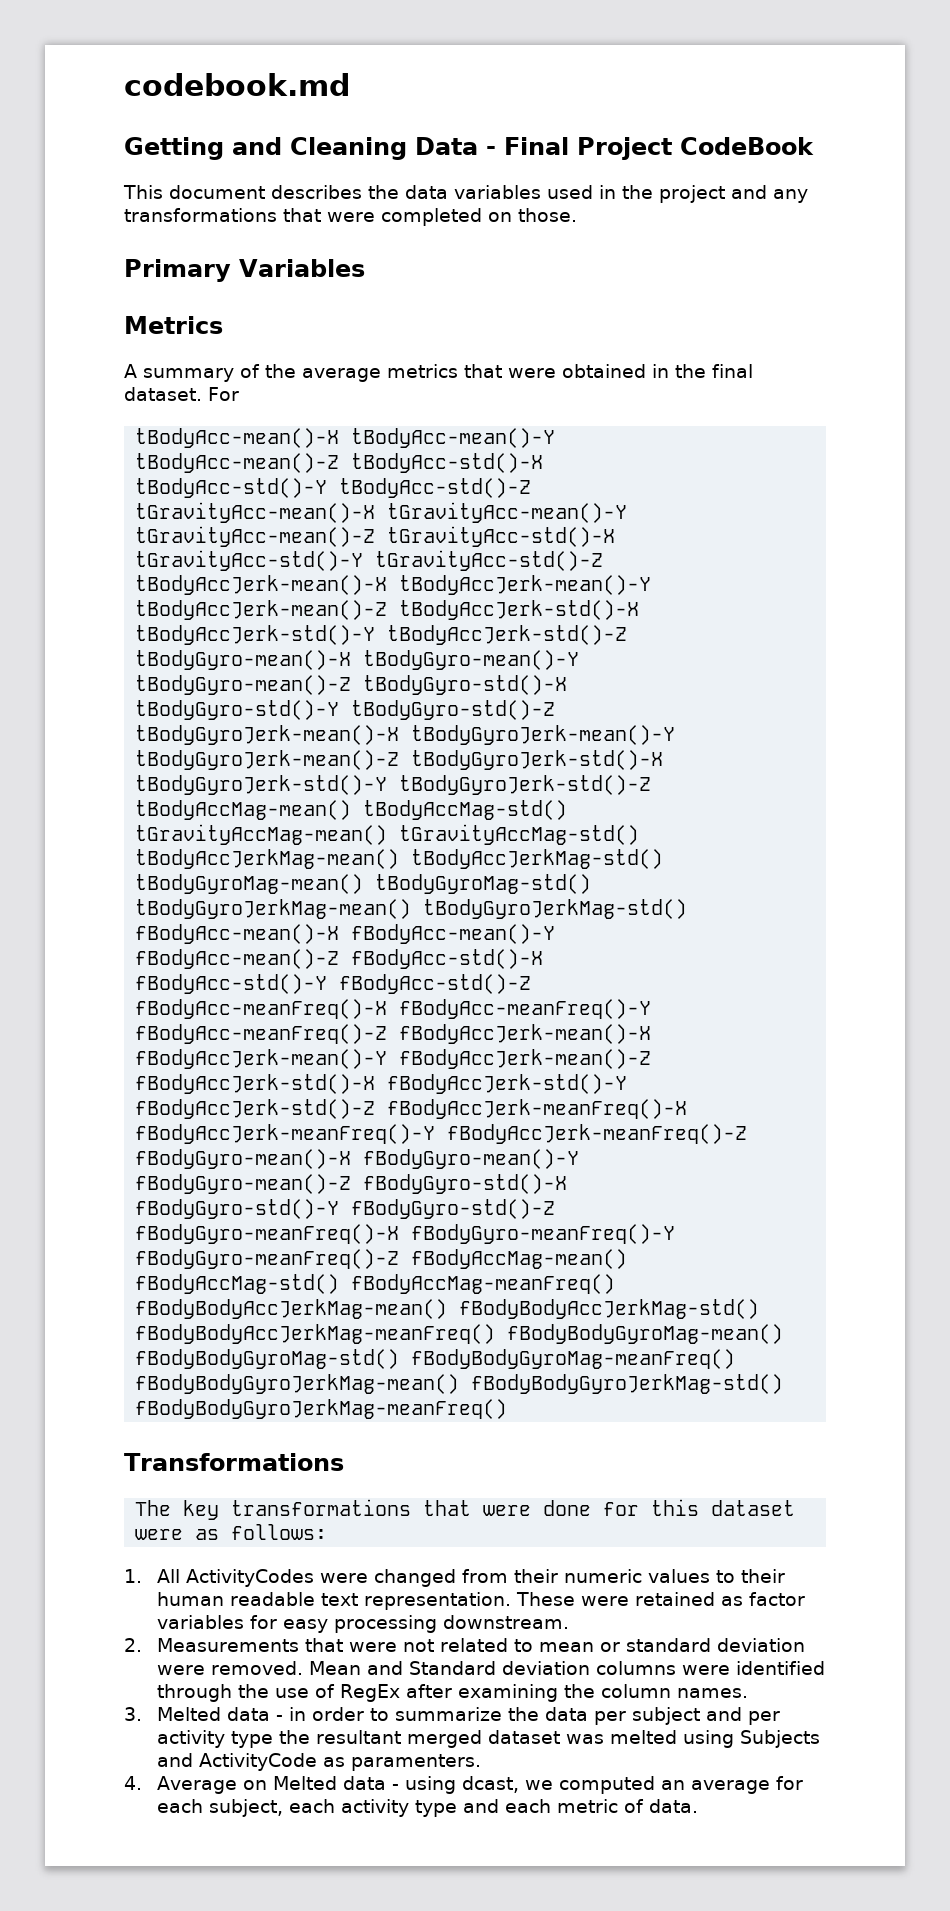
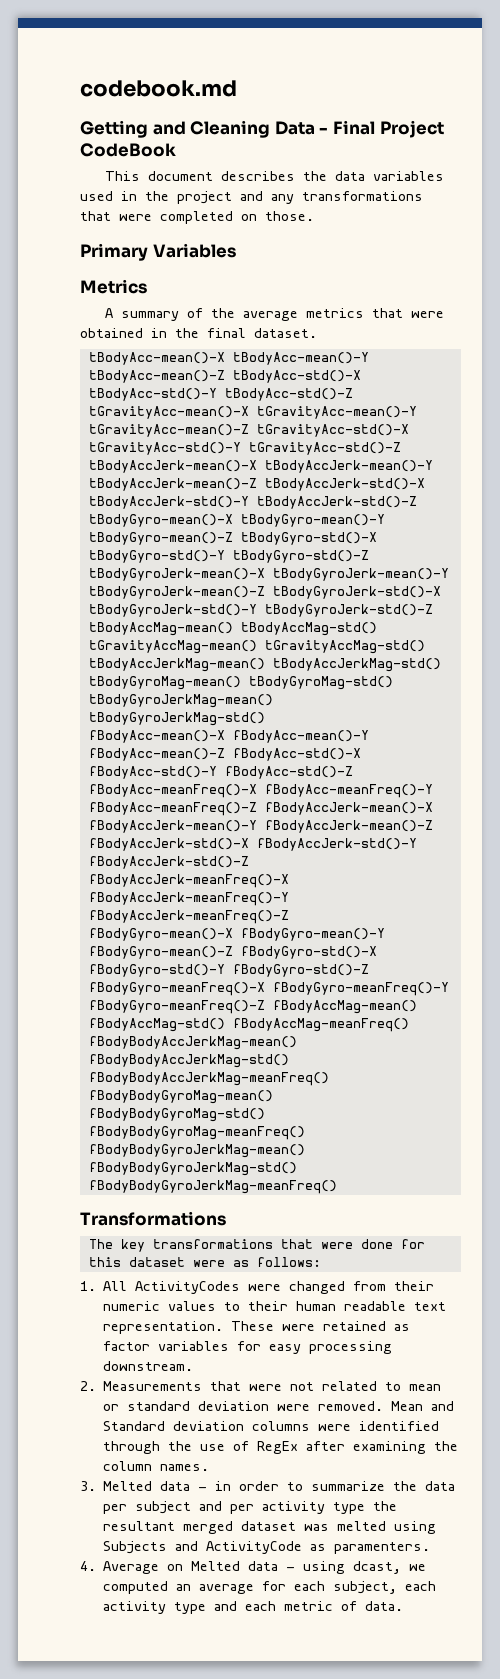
[208,387,239,401] For -> (317, 333) none

